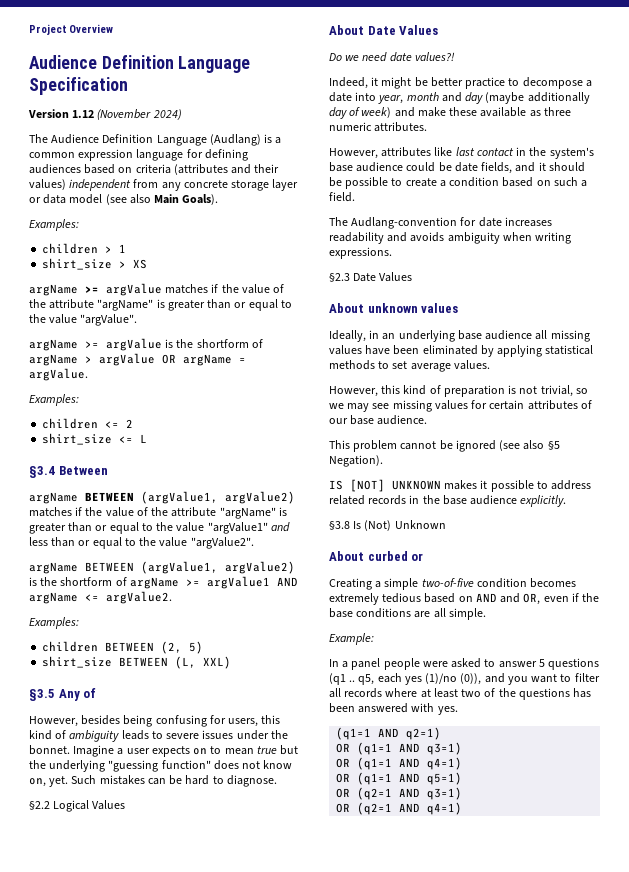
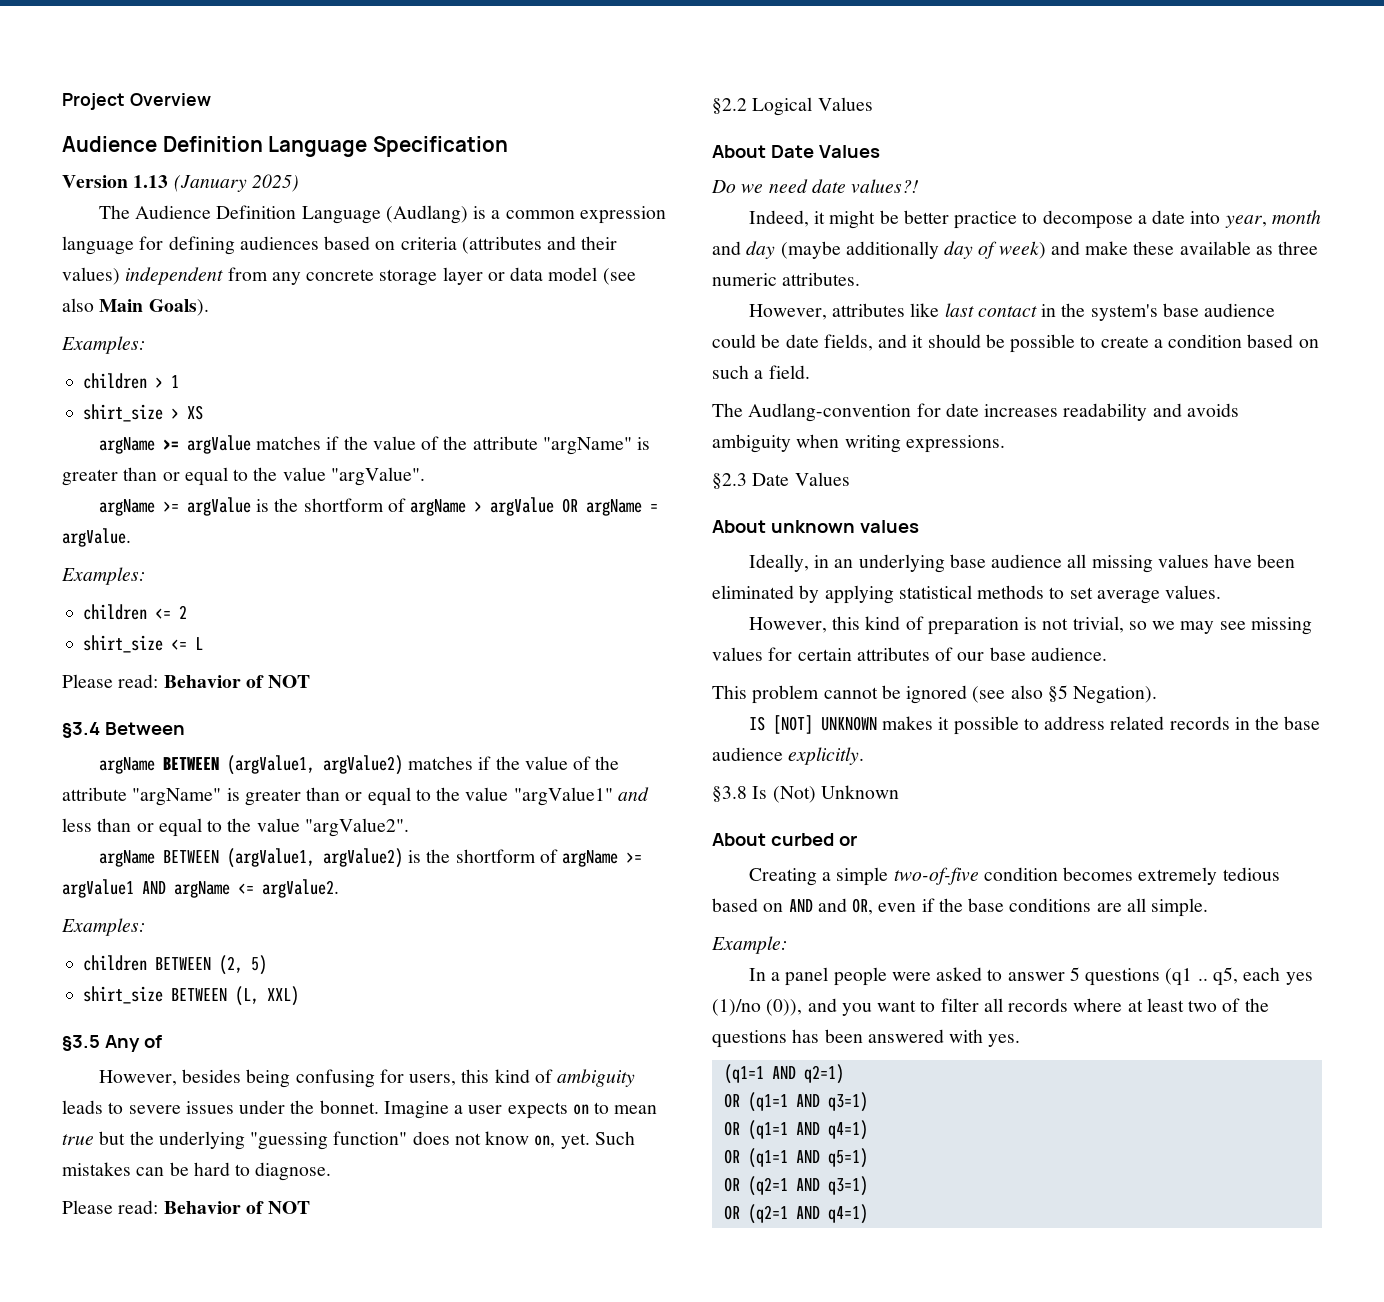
[72,109,182,120] 1.12 (November 2024) -> [133,174,299,192] 1.13 (January 2025)
(148, 438) none -> [62,674,311,688] // Please read: Behavior of NOT
(277, 781) none -> [62,1200,311,1214] // Please read: Behavior of NOT

